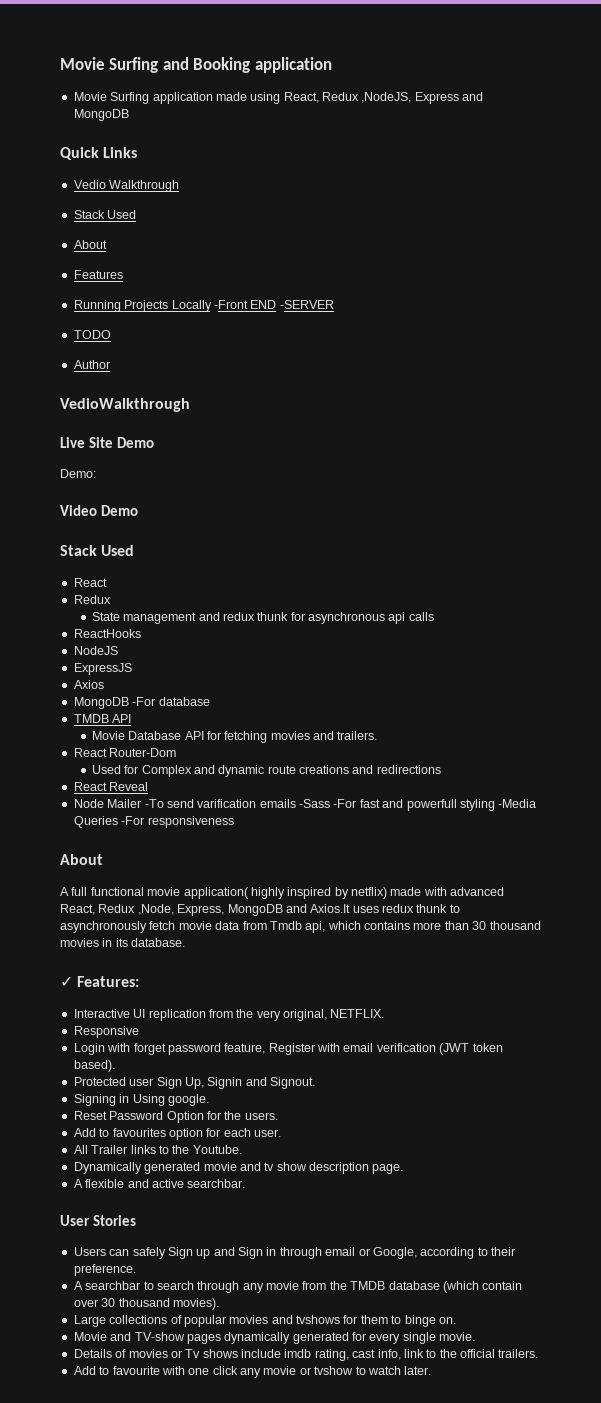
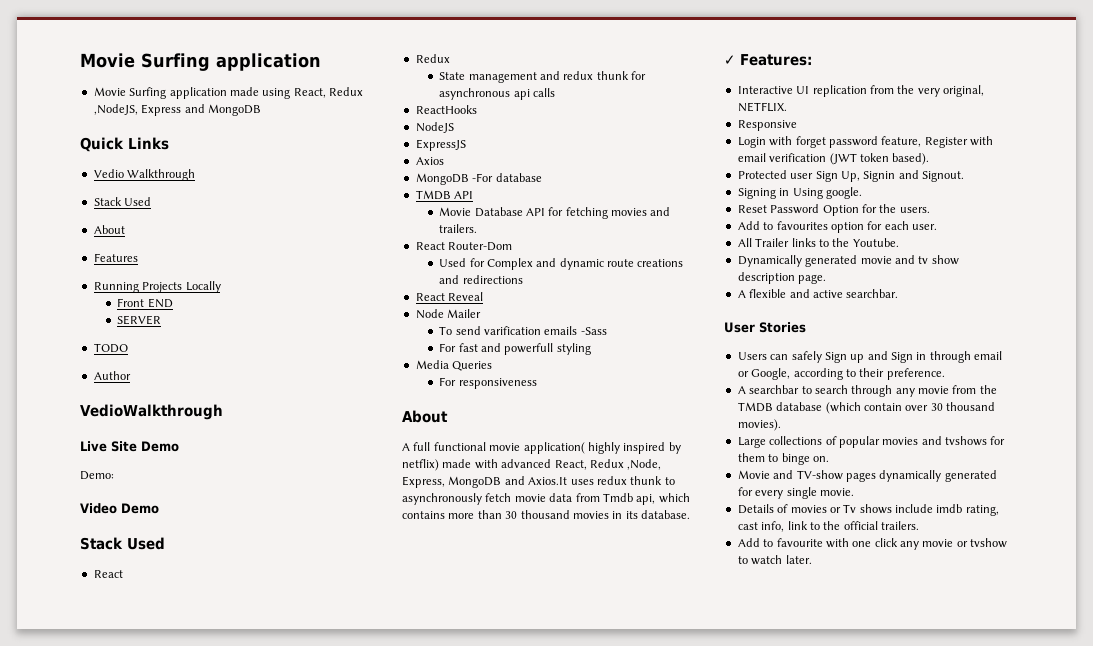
[60,57,251,73] Movie Surfing and Booking -> [80,53,210,71] Movie Surfing
[213,300,248,309] -Front -> [117,298,145,307] // Front
[279,300,334,309] -SERVER -> [117,315,162,325] // SERVER
[144,799,164,808] -To -> [439,326,453,335] // To
[333,799,357,808] -For -> [439,343,457,352] // For
[498,799,537,808] -Media -> [415,360,449,369] // Media
[121,816,145,825] -For -> [439,377,457,386] // For

